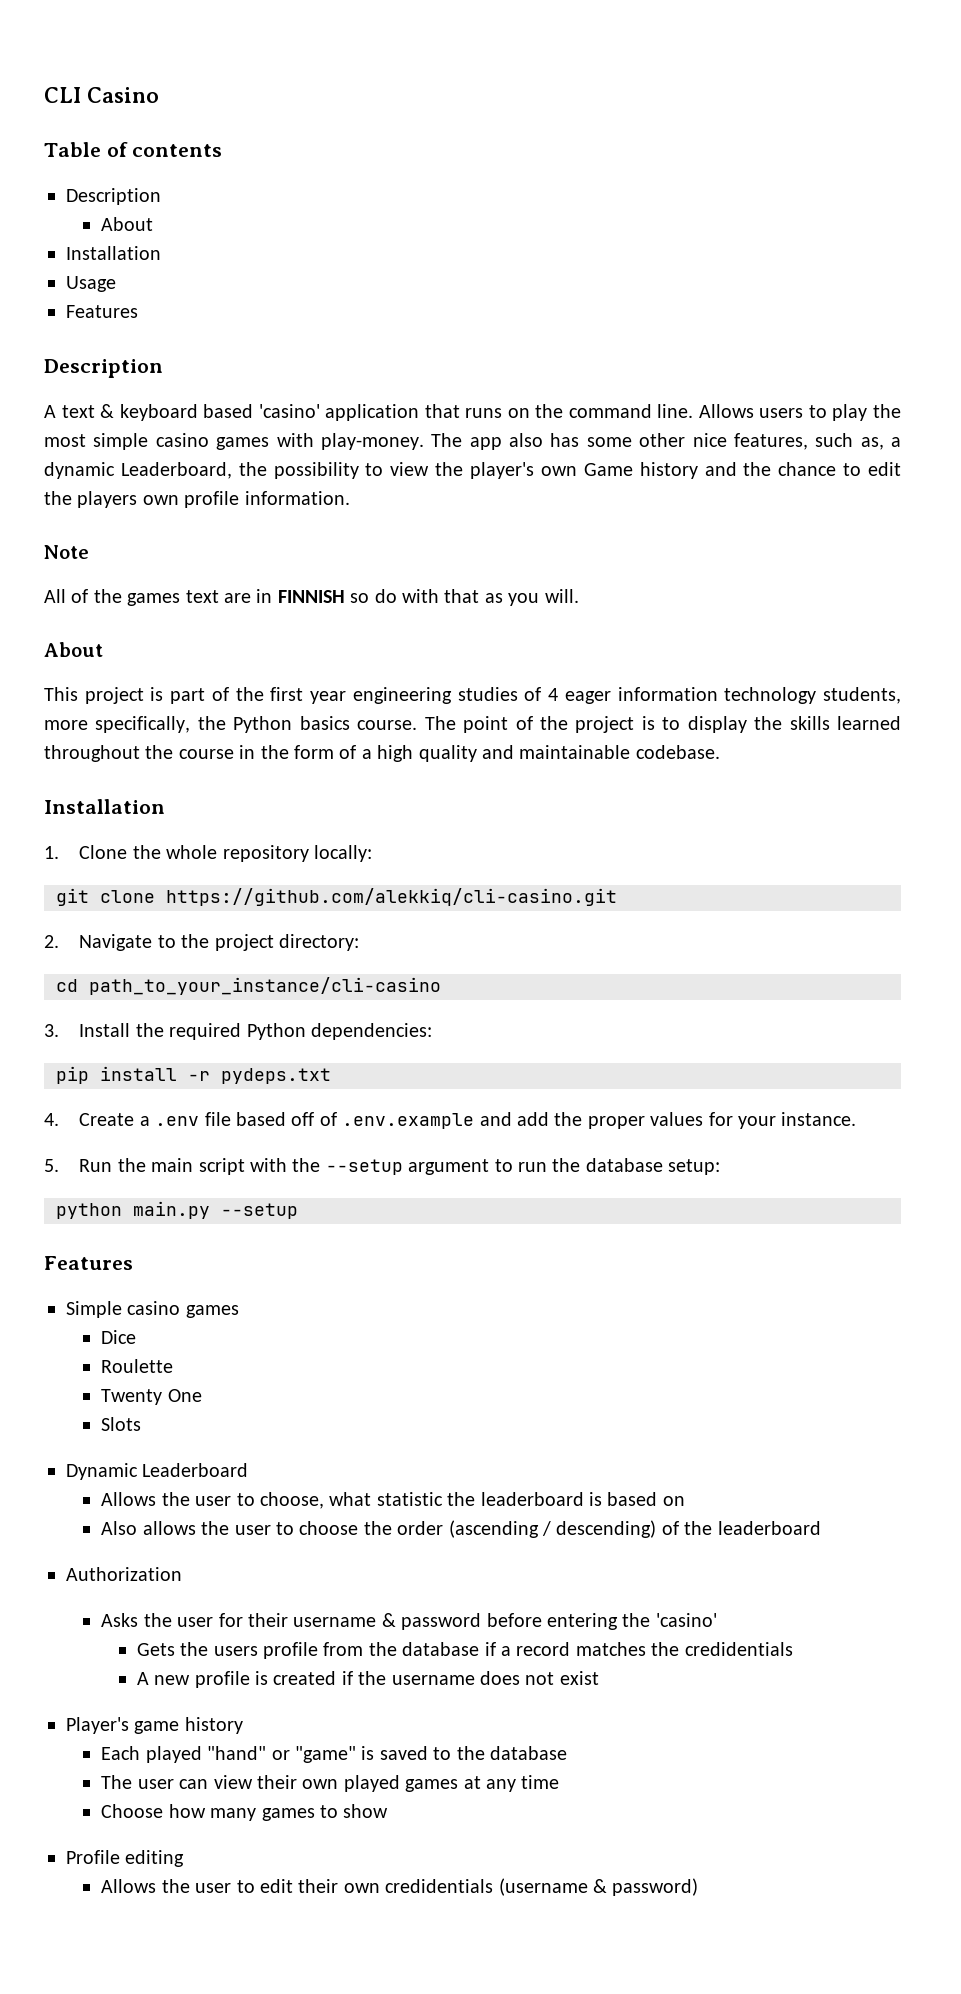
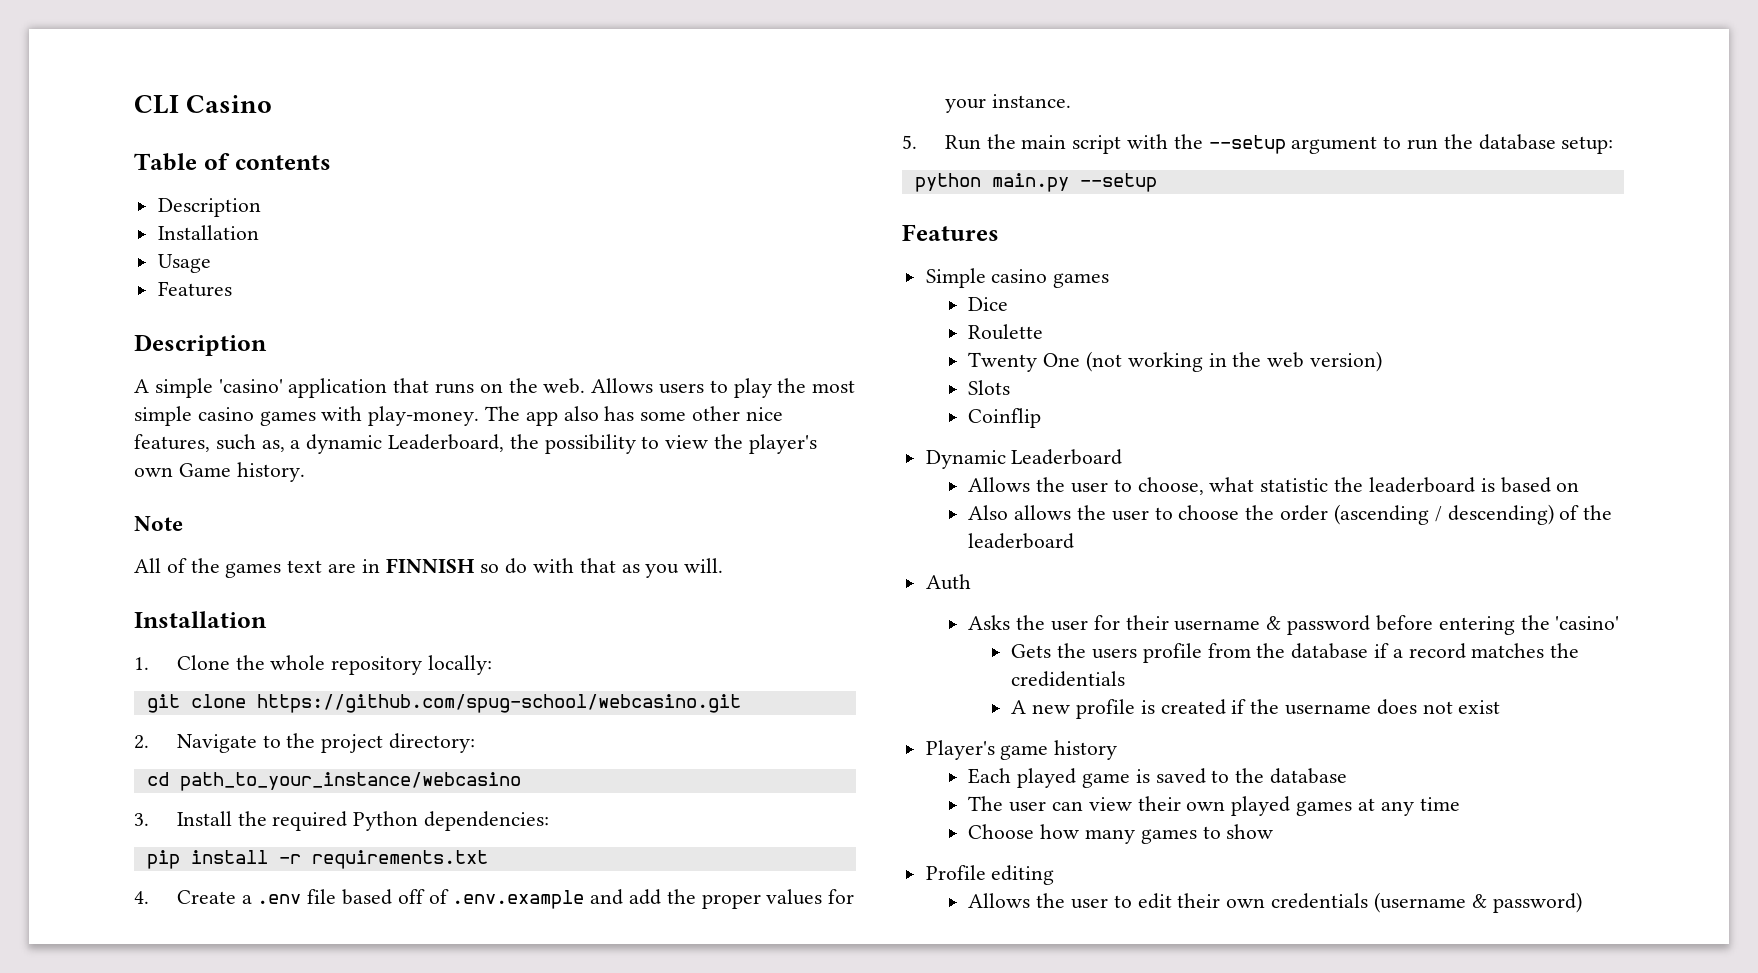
[101,217,154,231] // About -> (261, 207) none
[61,404,254,421] text & keyboard based -> [154,378,213,398] simple
[568,404,694,418] command line. -> [543,378,586,394] web.
[639,462,902,479] [44,491,350,508] history and the chance to edit the players own profile information. -> [236,462,305,482] history.
[44,642,103,657] [44,687,902,704] [44,716,901,733] [44,745,720,762] // About // This project is part of the first year engineering studies of 4 eager information technology students, more specifically, the Python basics course. The point of the project is to display the skills learned throughout the course in the form of a high quality and maintainable codebase. -> (724, 565) none
[166,888,617,906] https://github.com/alekkiq/cli-casino.git -> [256,694,741,713] https://github.com/spug-school/webcasino.git
[89,977,441,995] path_to_your_instance/cli-casino -> [179,772,521,791] path_to_your_instance/webcasino
[221,1068,331,1084] pydeps.txt -> [311,850,488,869] requirements.txt
(202, 1395) none -> [1086,351,1383,372] (not working in the web version)
(142, 1424) none -> [968,408,1042,428] // Coinflip
[66,1567,182,1581] Authorization -> [925,574,971,590] Auth
[207,1746,356,1763] "hand" or "game" -> [1082,773,1131,788] game
[385,1879,494,1893] credidentials -> [1271,893,1369,909] credentials

